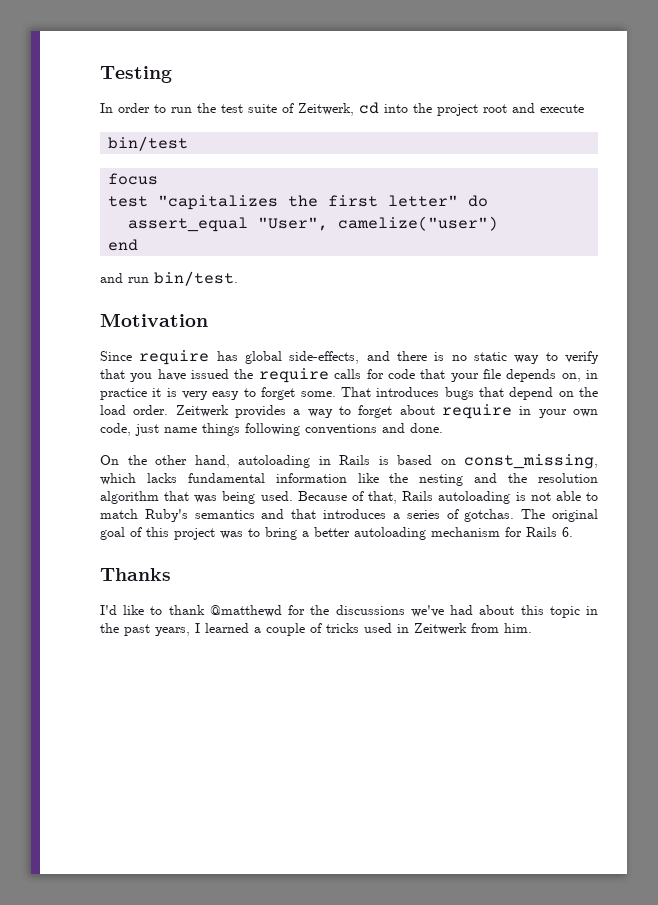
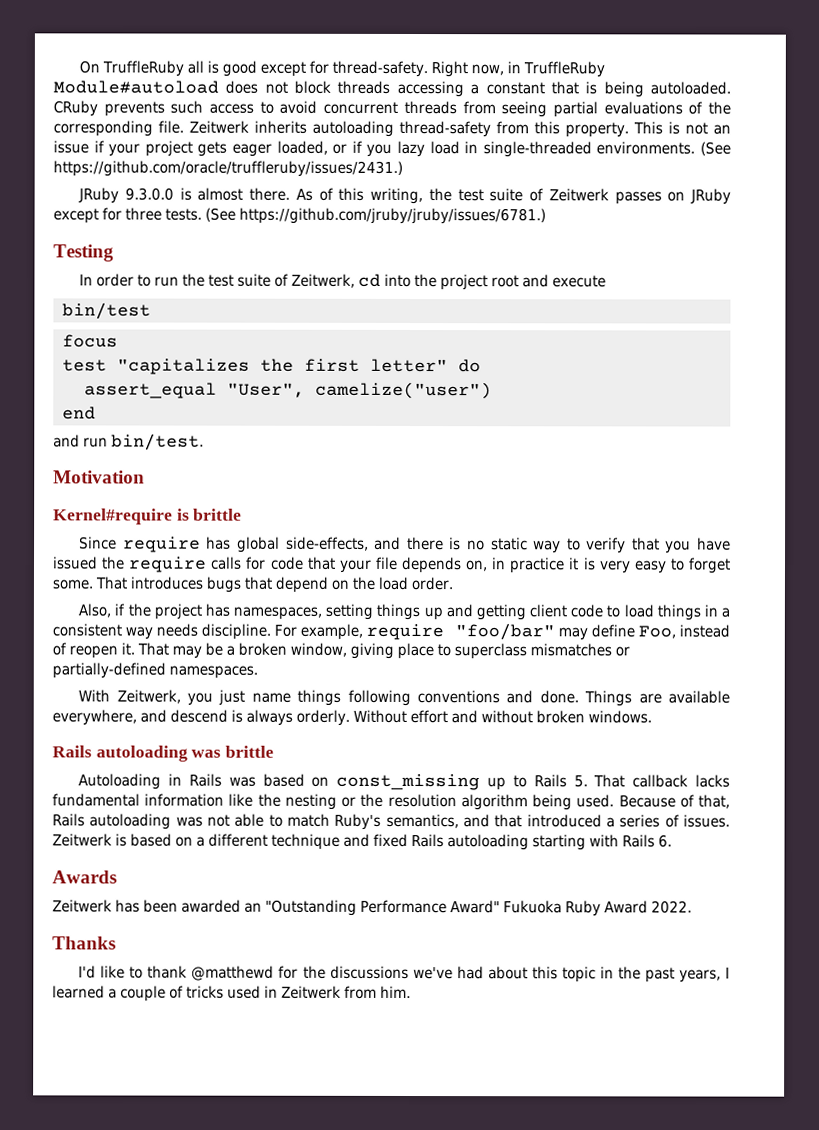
(100, 74) none -> [79,60,606,78] [53,80,732,98] [53,100,732,118] [53,120,732,138] [53,140,732,158] [53,160,403,177] [78,187,731,205] [53,207,546,225] On TruffleRuby all is good except for thread-safety. Right now, in TruffleRuby Module#autoload does not block threads accessing a constant that is being autoloaded. CRuby prevents such access to avoid concurrent threads from seeing partial evaluations of the corresponding file. Zeitwerk inherits autoloading thread-safety from this property. This is not an issue if your project gets eager loaded, or if you lazy load in single-threaded environments. (See https://github.com/oracle/truffleruby/issues/2431.) // JRuby 9.3.0.0 is almost there. As of this writing, the test suite of Zeitwerk passes on JRuby except for three tests. (See https://github.com/jruby/jruby/issues/6781.) //
(208, 320) none -> [53,508,243,525] // Kernel#require is brittle
[175,404,598,419] [100,423,131,436] Zeitwerk provides a way to forget about require in your own code, -> [78,603,730,621] [52,623,731,641] [52,642,630,660] [52,662,258,679] [78,689,214,706] // Also, if the project has namespaces, setting things up and getting client code to load things in a consistent way needs discipline. For example, require "foo/bar" may define Foo, instead of reopen it. That may be a broken window, giving place to superclass mismatches or partially-defined namespaces. // With Zeitwerk, you
[100,455,310,468] // On the other hand, autoloading -> [584,690,730,707] [52,709,652,726] [52,745,275,762] [78,773,162,790] Things are available everywhere, and descend is always orderly. Without effort and without broken windows. // Rails autoloading was brittle // Autoloading
[378,454,598,469] [100,473,136,485] is based on const_missing, which -> [228,773,689,791] was based on const_missing up to Rails 5. That callback
[474,473,498,483] and -> [341,796,357,807] or
[164,491,218,503] that was -> (528, 802) none
[515,492,526,501] is -> [175,816,203,827] was
[194,510,255,519] semantics -> [385,813,459,829] semantics,
[323,509,387,519] introduces -> [526,814,602,828] introduced
[464,509,598,522] [100,527,573,540] gotchas. The original goal of this project was to bring a better autoloading mechanism for Rails 6. -> [683,814,731,828] [52,833,672,851] [52,870,117,884] [52,899,692,917] issues. Zeitwerk is based on a different technique and fixed Rails autoloading starting with Rails 6. // Awards // Zeitwerk has been awarded an "Outstanding Performance Award" Fukuoka Ruby Award 2022.

